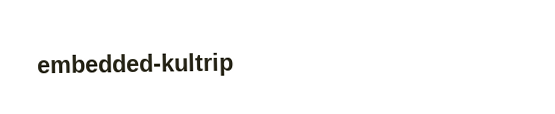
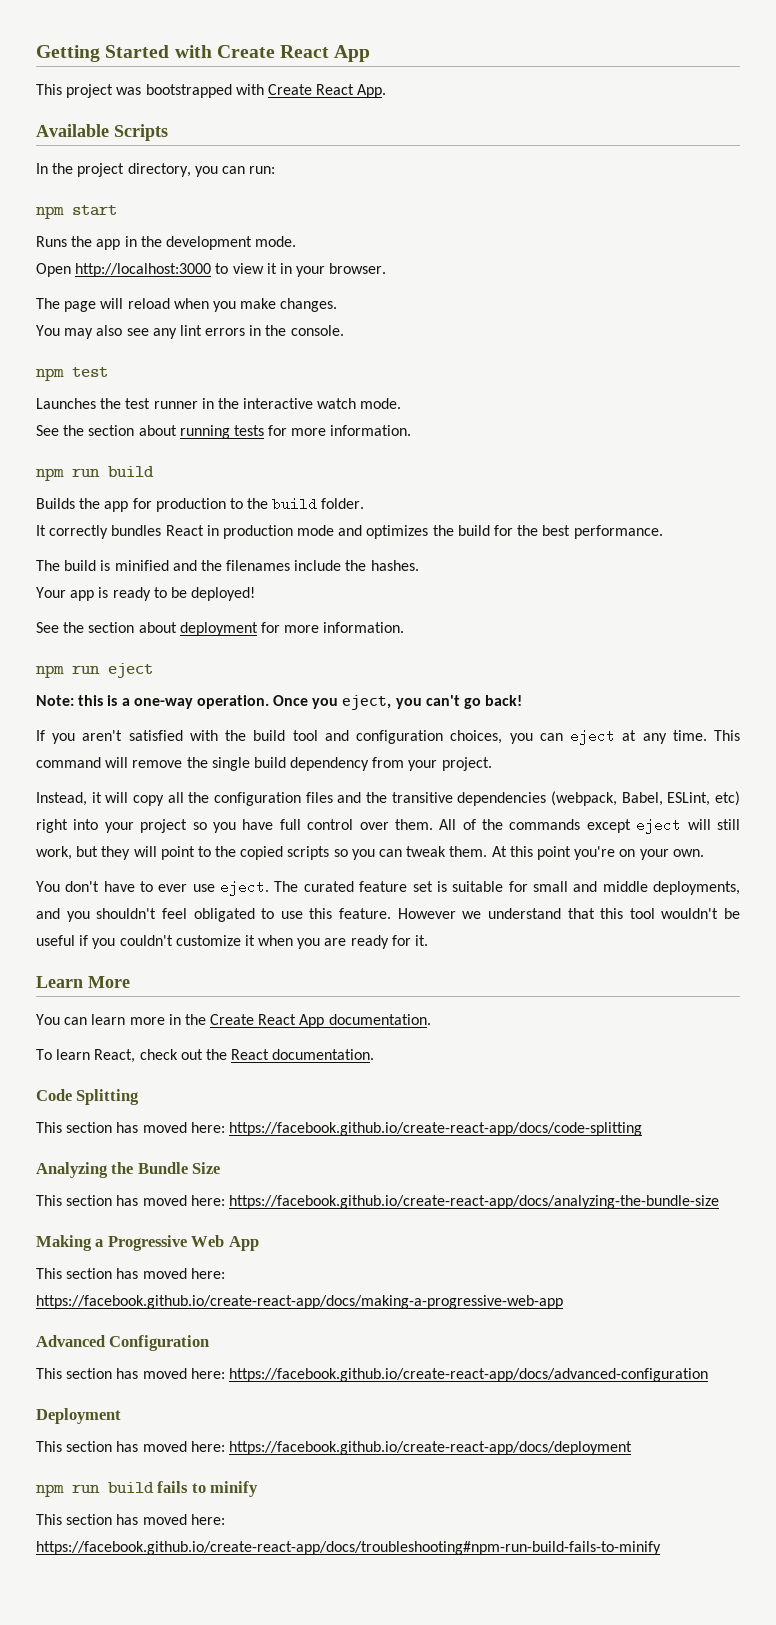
[36,52,234,79] embedded-kultrip -> [36,45,371,62] [36,84,387,98] [36,124,168,141] [36,163,276,177] [36,205,117,219] [36,236,297,250] [36,263,387,277] [36,298,338,312] [36,325,344,339] [36,367,108,381] [36,398,402,409] [36,425,412,439] [36,466,154,481] [36,497,365,512] [36,525,663,539] [36,560,419,571] [36,587,256,601] [36,622,405,636] [36,663,153,678] [36,695,523,710] [36,729,741,745] [36,757,492,771] [36,791,740,806] [36,818,741,834] [36,846,704,860] [36,880,741,896] [36,908,740,922] [36,935,429,949] [36,976,130,988] [36,1014,431,1028] [36,1049,375,1063] [36,1089,140,1105] [36,1122,642,1136] [36,1162,221,1178] [36,1195,719,1209] [36,1235,259,1251] [36,1268,225,1279] [36,1295,563,1309] [36,1335,210,1351] [36,1368,708,1382] [36,1408,121,1424] [36,1441,632,1455] [36,1481,259,1497] [36,1514,225,1525] [36,1541,661,1555] Getting Started with Create React App // This project was bootstrapped with Create React App. // Available Scripts // In the project directory, you can run: // npm start // Runs the app in the development mode. // Open http://localhost:3000 to view it in your browser. // The page will reload when you make changes. // You may also see any lint errors in the console. // npm test // Launches the test runner in the interactive watch mode. // See the section about running tests for more information. // npm run build // Builds the app for production to the build folder. // It correctly bundles React in production mode and optimizes the build for the best performance. // The build is minified and the filenames include the hashes. // Your app is ready to be deployed! // See the section about deployment for more information. // npm run eject // Note: this is a one-way operation. Once you eject, you can't go back! // If you aren't satisfied with the build tool and configuration choices, you can eject at any time. This command will remove the single build dependency from your project. // Instead, it will copy all the configuration files and the transitive dependencies (webpack, Babel, ESLint, etc) right into your project so you have full control over them. All of the commands except eject will still work, but they will point to the copied scripts so you can tweak them. At this point you're on your own. // You don't have to ever use eject. The curated feature set is suitable for small and middle deployments, and you shouldn't feel obligated to use this feature. However we understand that this tool wouldn't be useful if you couldn't customize it when you are ready for it. // Learn More // You can learn more in the Create React App documentation. // To learn React, check out the React documentation. // Code Splitting // This section has moved here: https://facebook.github.io/create-react-app/docs/code-splitting // Analyzing the Bundle Size // This section has moved here: https://facebook.github.io/create-react-app/docs/analyzing-the-bundle-size // Making a Progressive Web App // This section has moved here: https://facebook.github.io/create-react-app/docs/making-a-progressive-web-app // Advanced Configuration // This section has moved here: https://facebook.github.io/create-react-app/docs/advanced-configuration // Deployment // This section has moved here: https://facebook.github.io/create-react-app/docs/deployment // npm run build fails to minify // This section has moved here: https://facebook.github.io/create-react-app/docs/troubleshooting#npm-run-build-fails-to-minify

